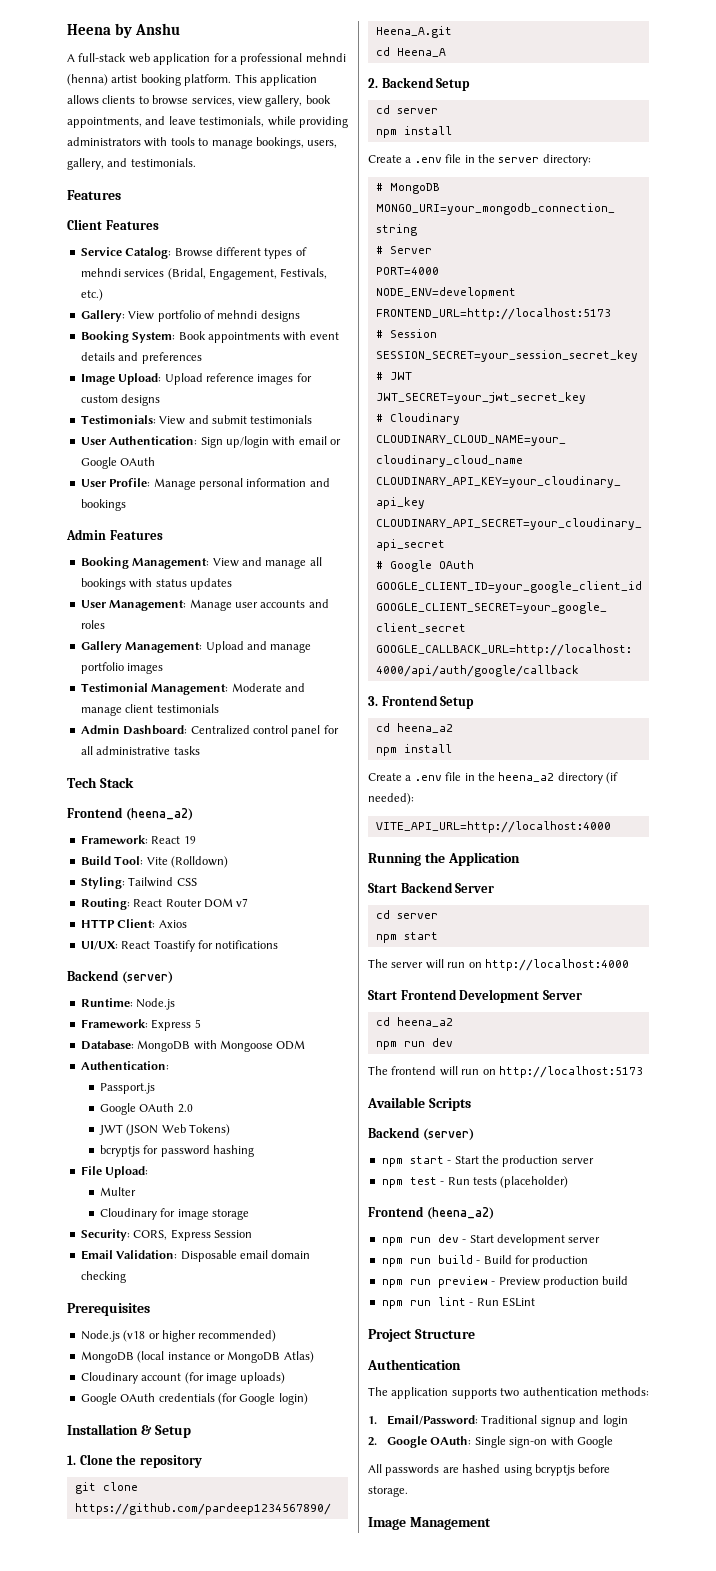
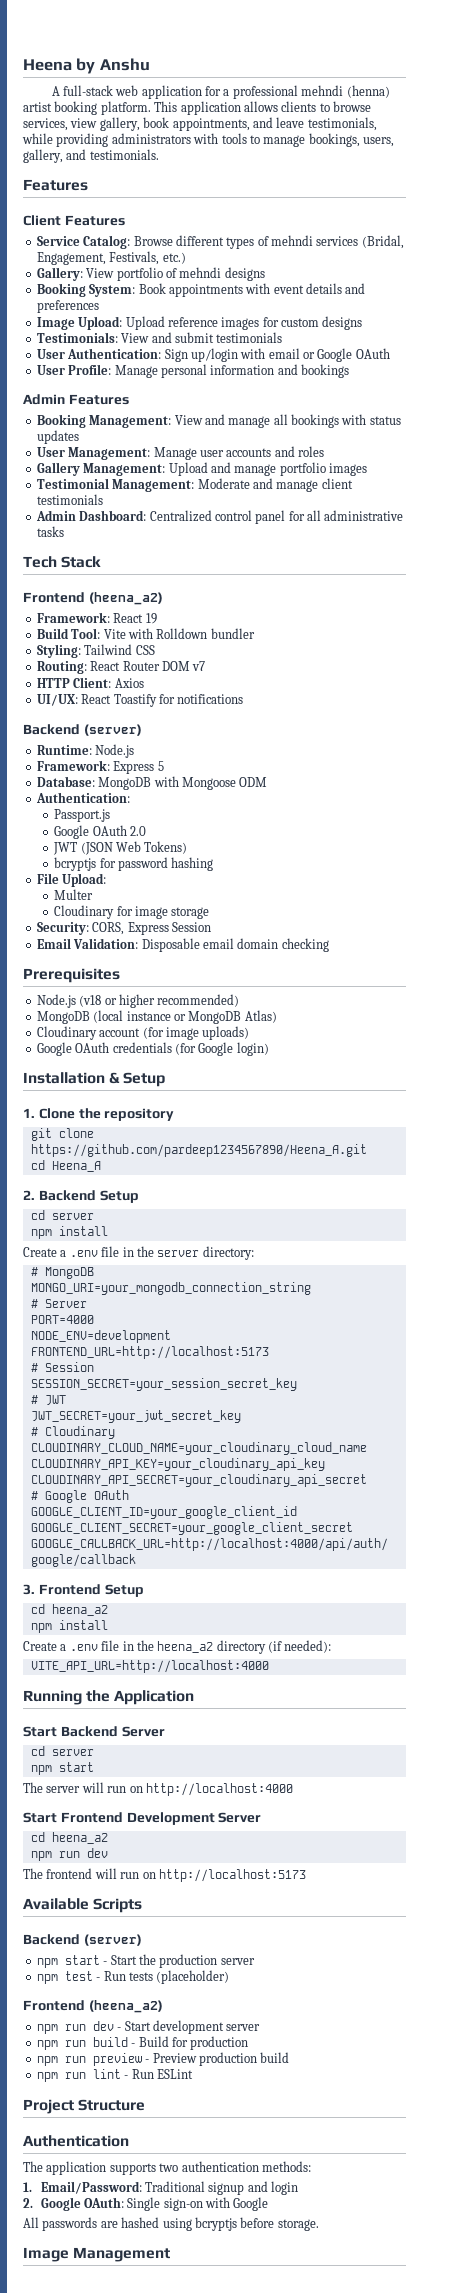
[170,856,228,868] (Rolldown) -> [127,628,255,639] with Rolldown bundler

